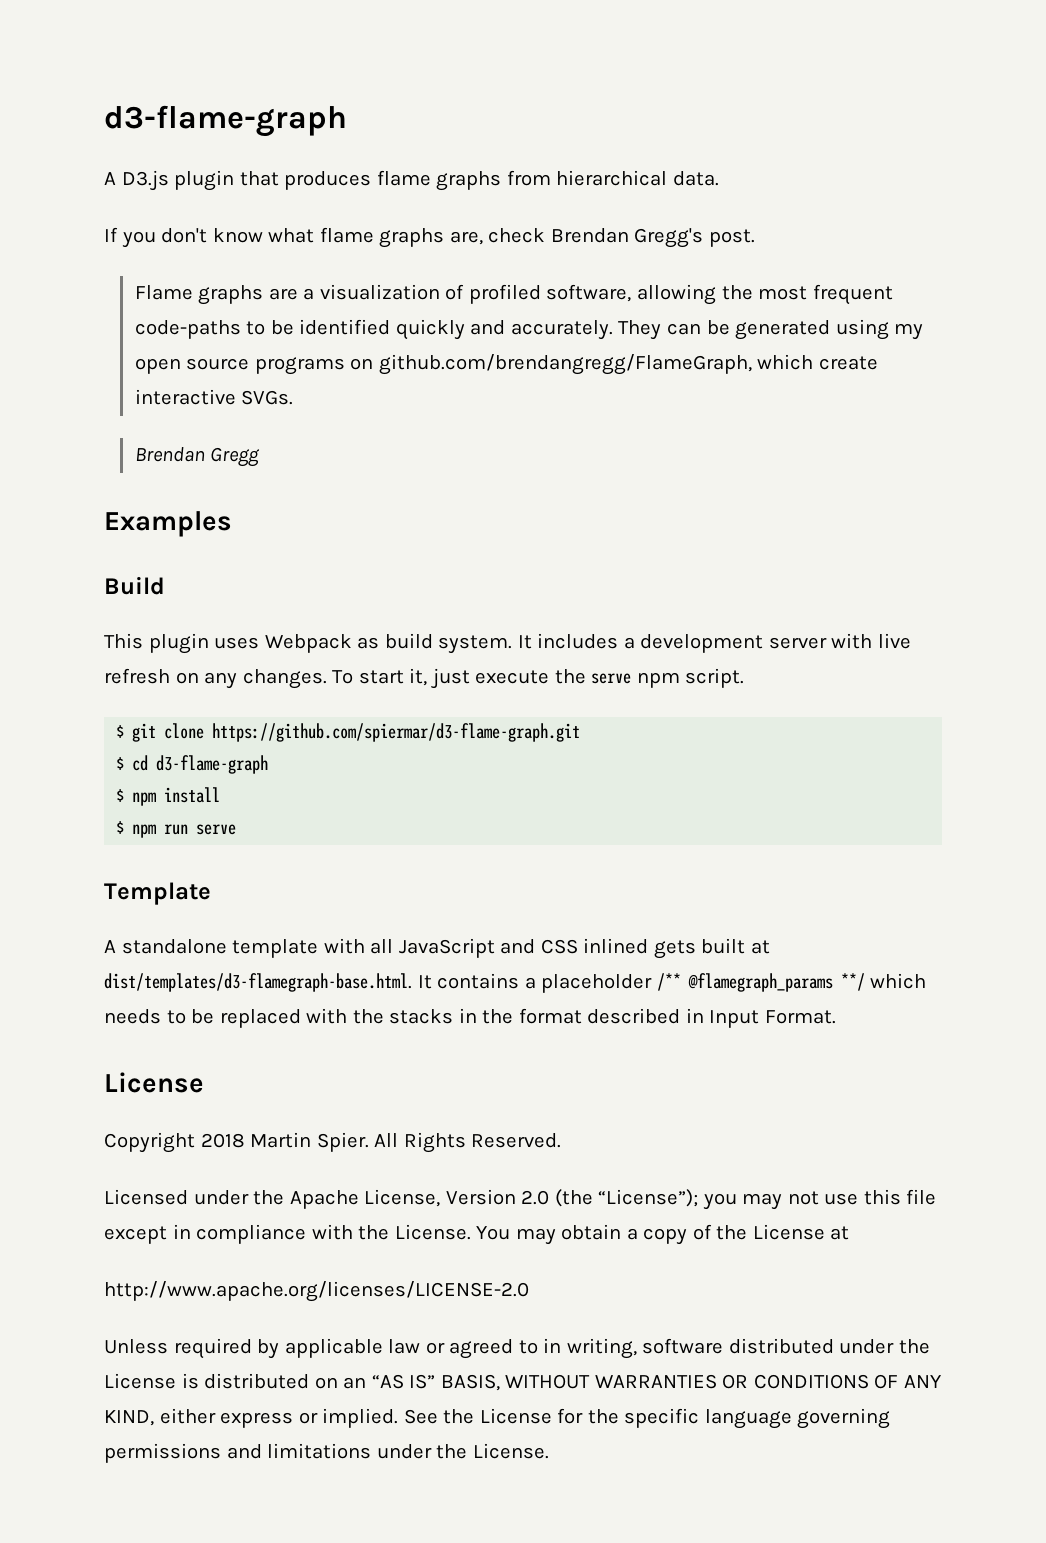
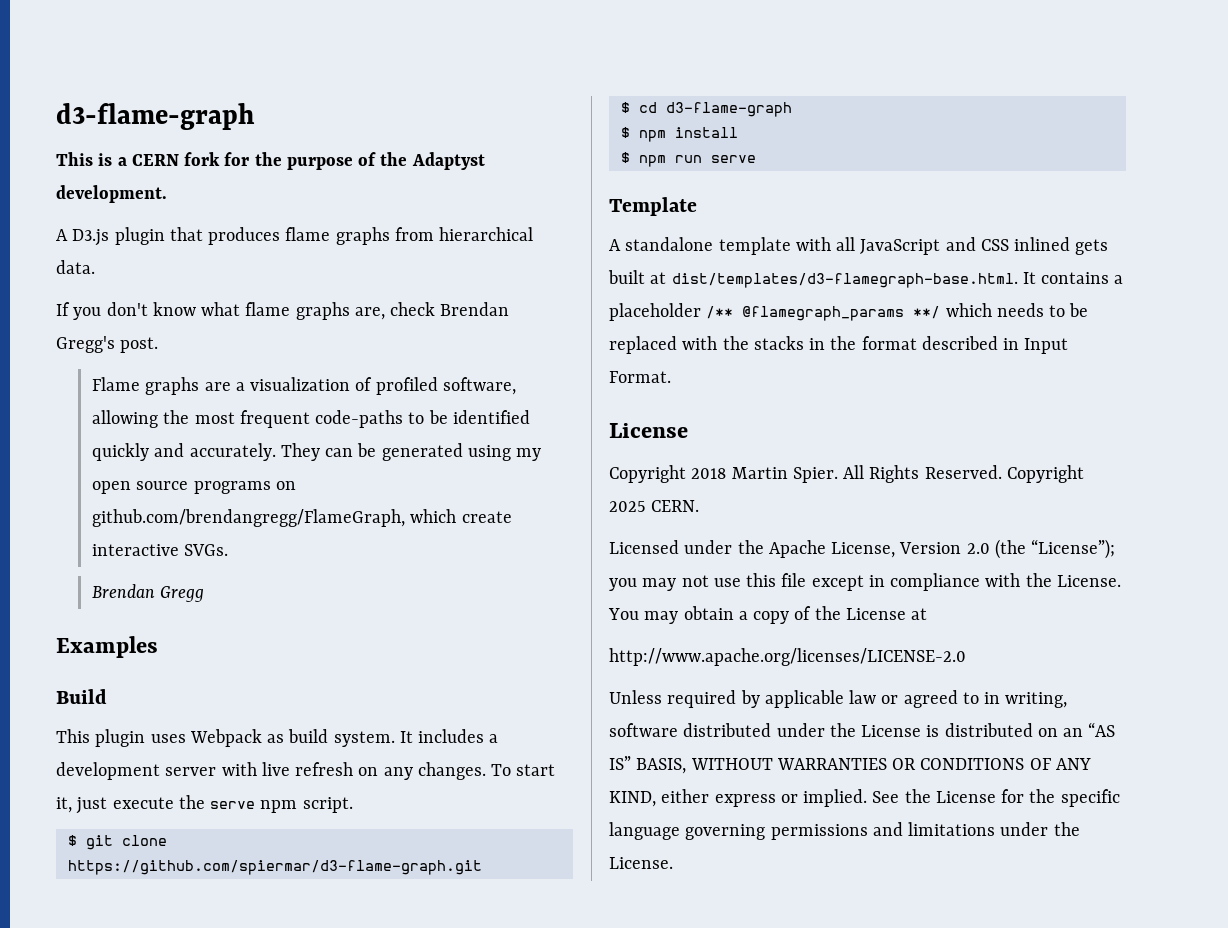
[104,105,347,137] d3-flame-graph -> [56,103,255,130] [56,152,485,170] [56,185,167,203] d3-flame-graph // This is a CERN fork for the purpose of the Adaptyst development.
(562, 1140) none -> [1006,465,1084,483] [609,500,700,512] Copyright 2025 CERN.

